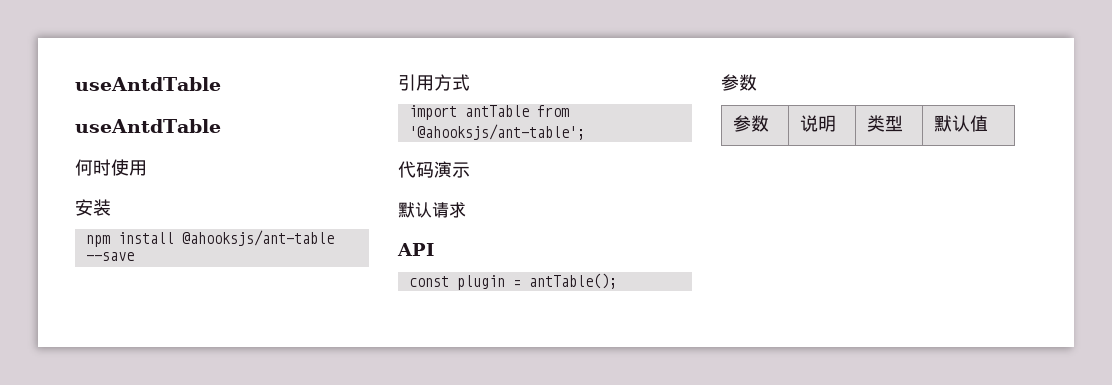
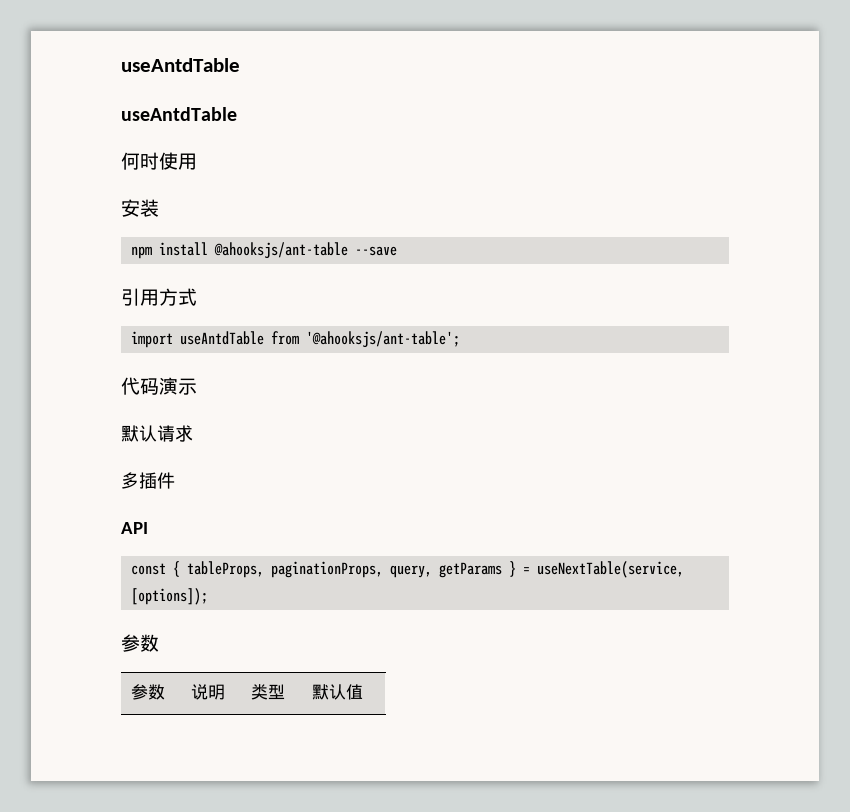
[464,105,529,117] antTable -> [180,331,265,345] useAntdTable
(466, 210) none -> [121,472,175,489] // 多插件
[456,273,617,290] plugin = antTable(); -> [173,561,685,578] [131,588,209,605] { tableProps, paginationProps, query, getParams } = useNextTable(service, [options]);

